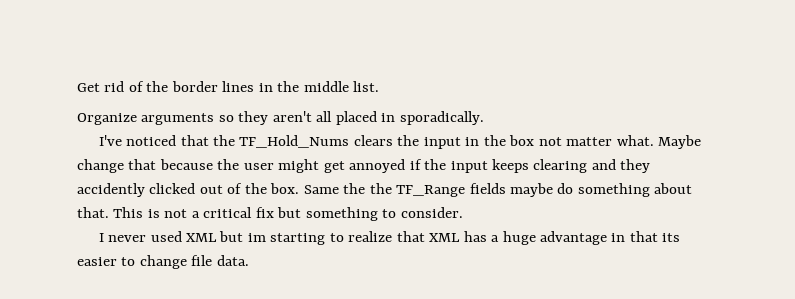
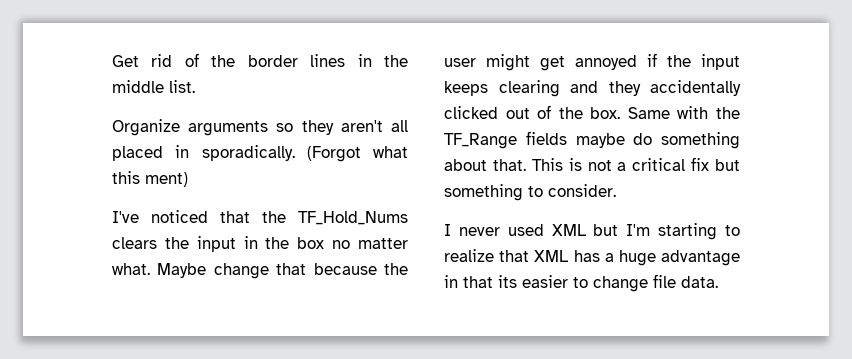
(484, 118) none -> [306,146,408,162] [112,171,188,187] (Forgot what this ment)
[538,137,562,146] not -> [332,240,351,249] no
[77,183,145,197] accidently -> [650,80,741,96] accidentally
[343,183,366,194] the -> [677,106,709,119] with
[247,233,266,242] im -> [626,224,651,236] I'm

